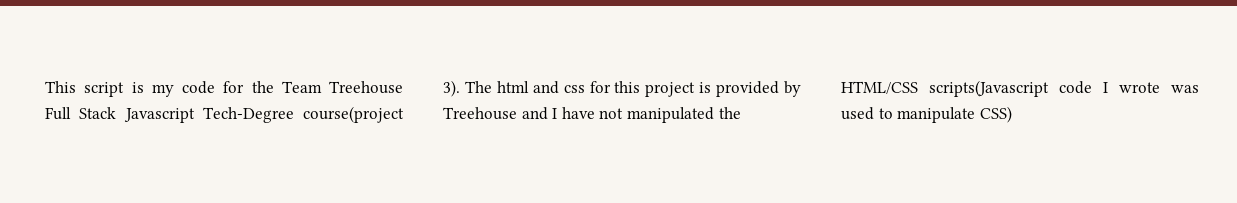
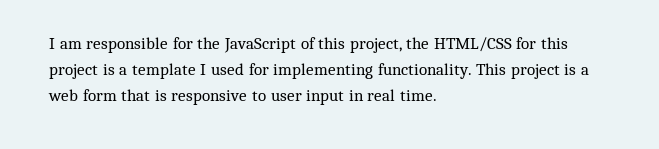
[45,81,403,97] [45,106,404,123] [443,80,801,97] [443,107,741,123] [841,80,1199,97] [841,106,1012,123] This script is my code for the Team Treehouse Full Stack Javascript Tech-Degree course(project 3). The html and css for this project is provided by Treehouse and I have not manipulated the HTML/CSS scripts(Javascript code I wrote was used to manipulate CSS) -> [49,37,569,53] [49,63,590,79] [48,89,437,105] I am responsible for the JavaScript of this project, the HTML/CSS for this project is a template I used for implementing functionality. This project is a web form that is responsive to user input in real time.

